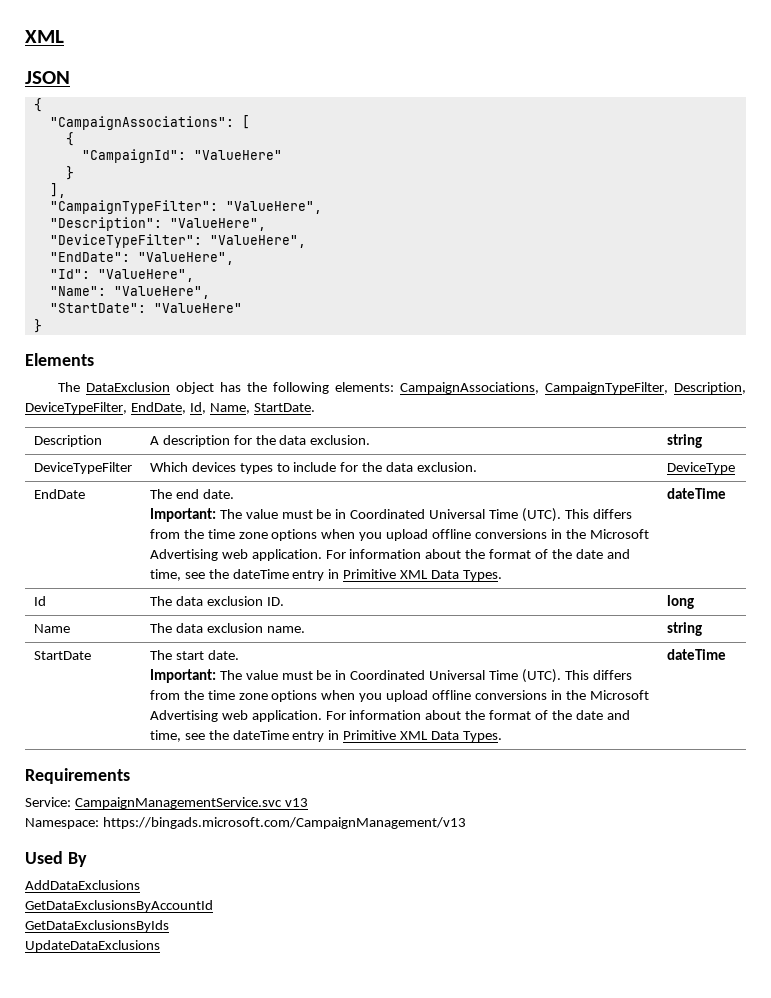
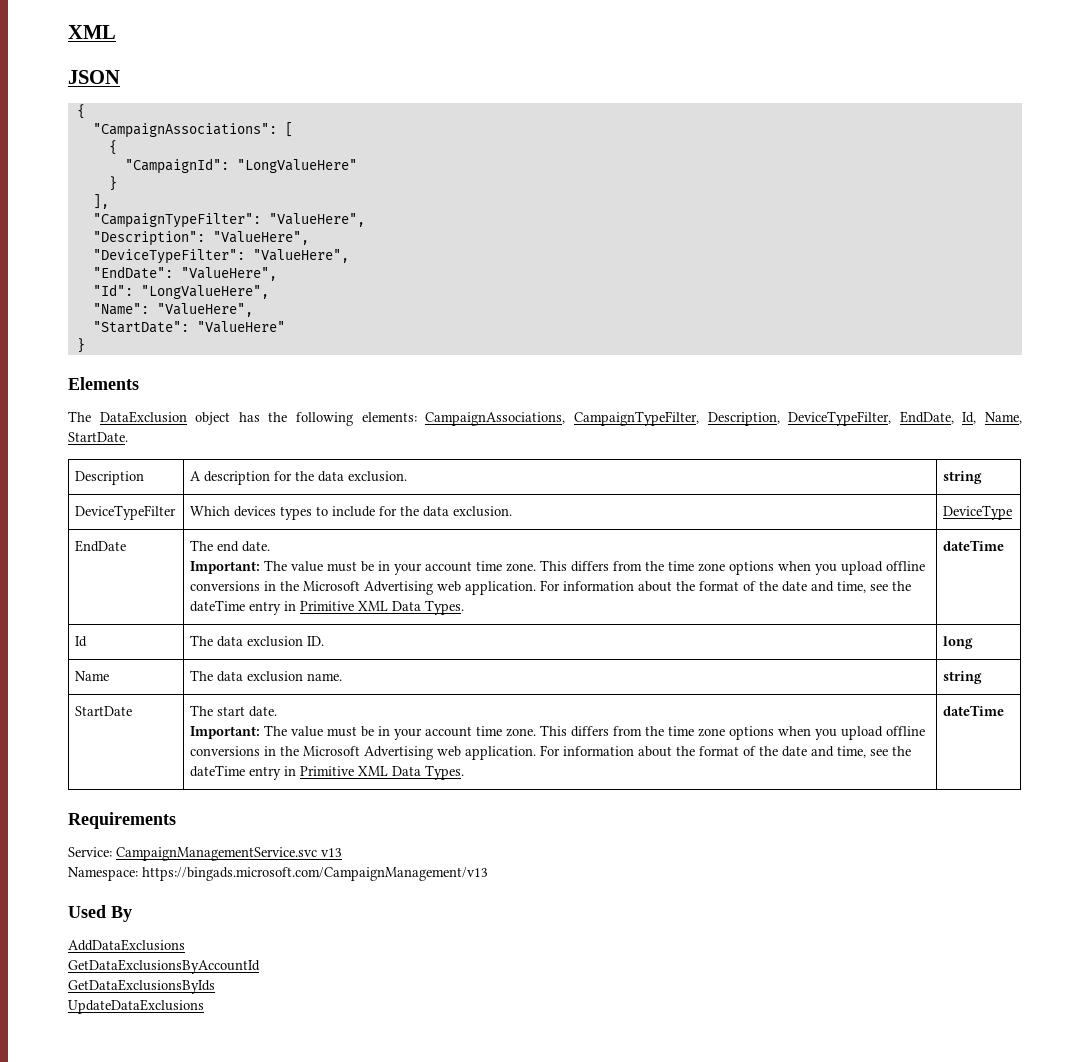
[193,150,282,160] "ValueHere" -> [236,159,357,173] "LongValueHere"
[97,269,194,282] "ValueHere", -> [140,285,269,299] "LongValueHere",
[350,508,561,522] Coordinated Universal Time (UTC). -> [394,561,537,575] your account time zone.
[350,669,561,683] Coordinated Universal Time (UTC). -> [394,726,537,740] your account time zone.

